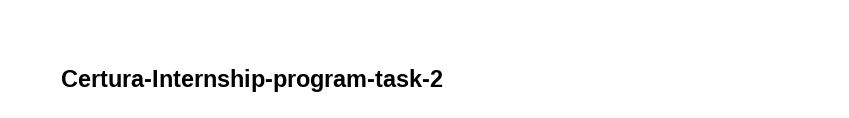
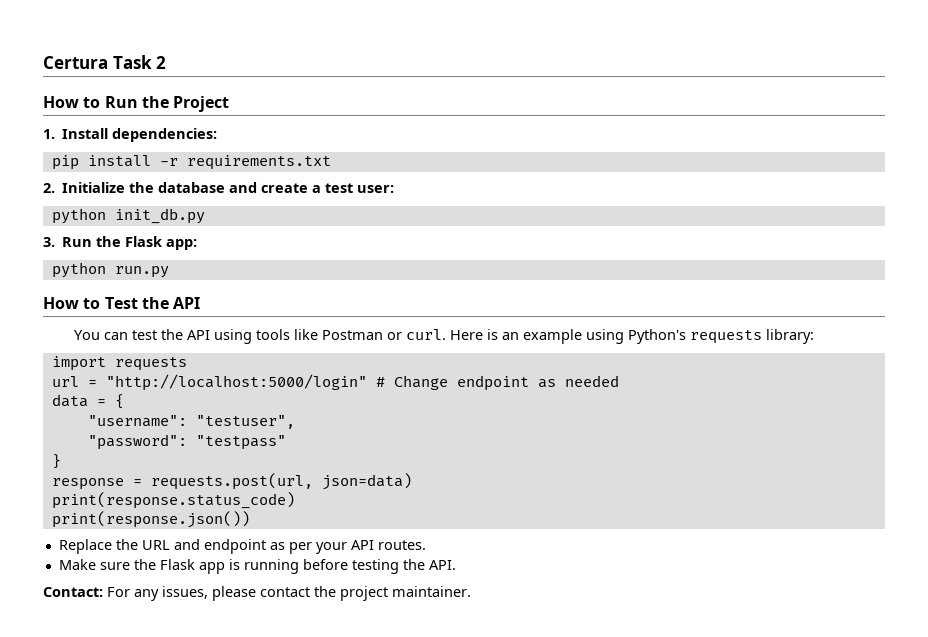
[61,69,443,92] Certura-Internship-program-task-2 -> [43,55,167,69] [43,96,230,112] [43,128,218,142] [51,155,331,170] [43,182,395,193] [51,208,205,224] [43,236,198,250] [51,262,169,278] [43,297,201,309] [74,329,815,344] [51,356,187,371] [51,374,619,391] [51,394,124,409] [87,415,295,429] [87,434,286,450] [51,454,61,469] [51,473,412,490] [51,492,295,509] [51,511,250,528] [58,539,426,554] [58,559,456,574] [43,586,471,601] Certura Task 2 // How to Run the Project // 1. Install dependencies: // pip install -r requirements.txt // 2. Initialize the database and create a test user: // python init_db.py // 3. Run the Flask app: // python run.py // How to Test the API // You can test the API using tools like Postman or curl. Here is an example using Python's requests library: // import requests // url = "http://localhost:5000/login" # Change endpoint as needed // data = { // "username": "testuser", // "password": "testpass" // } // response = requests.post(url, json=data) // print(response.status_code) // print(response.json()) // Replace the URL and endpoint as per your API routes. // Make sure the Flask app is running before testing the API. // Contact: For any issues, please contact the project maintainer.

